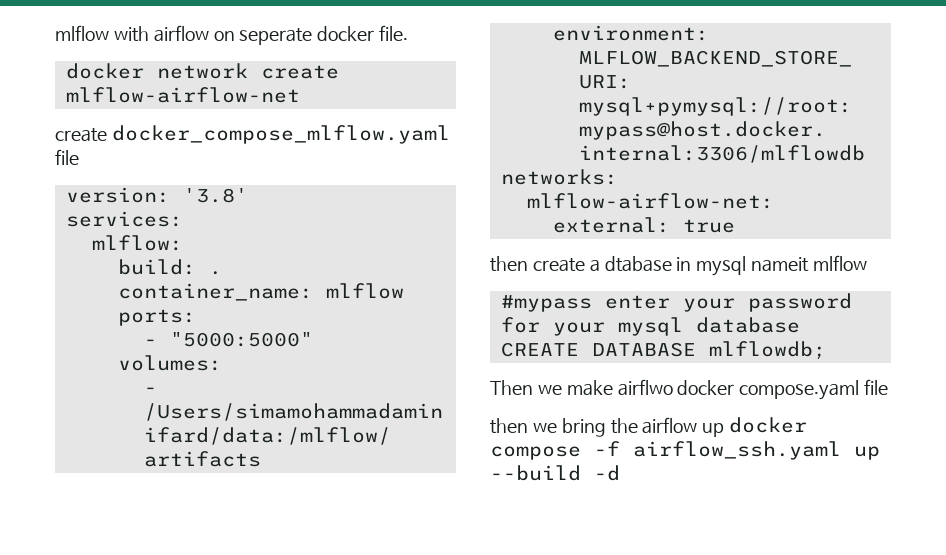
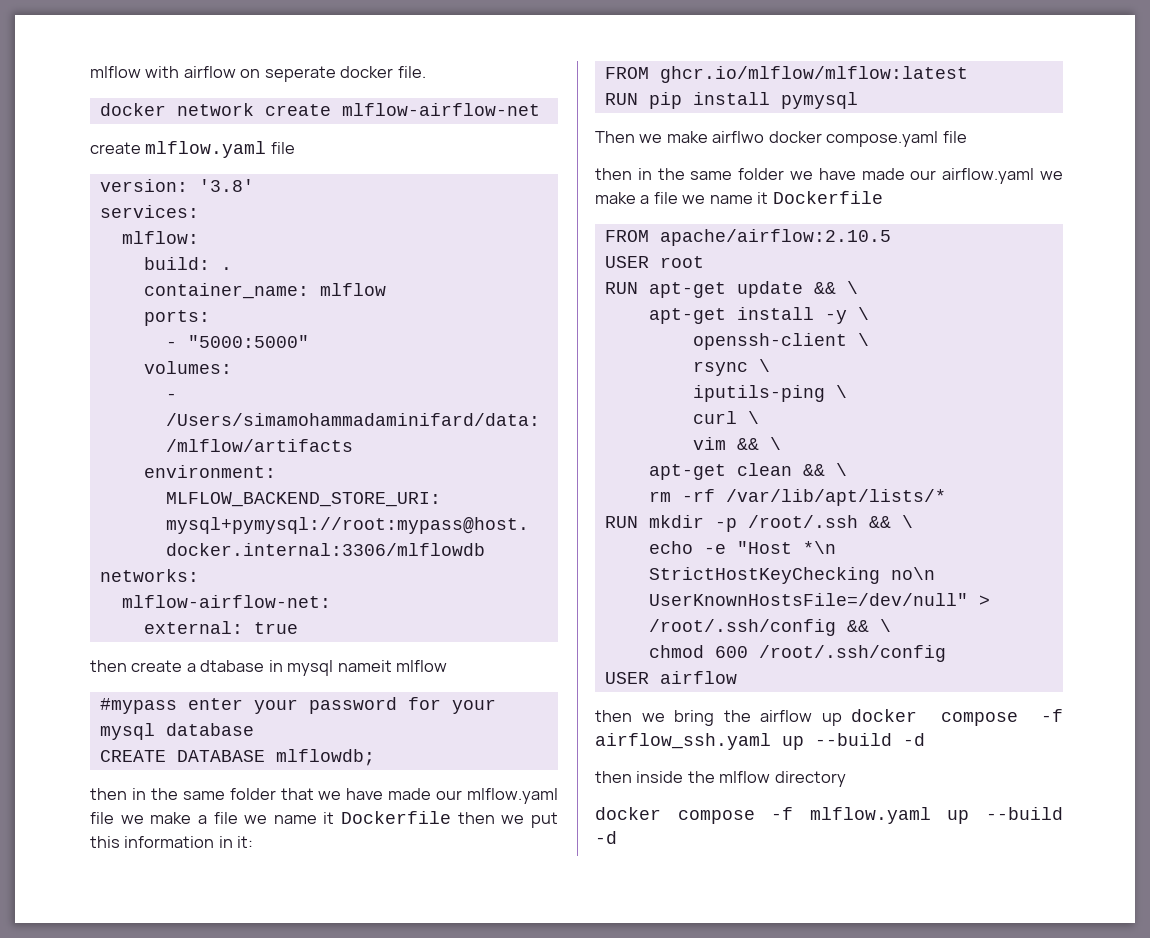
[111,125,450,144] docker_compose_mlflow.yaml -> [145,141,267,158] mlflow.yaml
(826, 350) none -> [90,788,558,804] [90,811,558,828] [90,836,254,848] [604,66,968,83] [604,92,858,109] // then in the same folder that we have made our mlflow.yaml file we make a file we name it Dockerfile then we put this information in it: // FROM ghcr.io/mlflow/mlflow:latest // RUN pip install pymysql
(889, 387) none -> [595,168,1063,184] [595,191,883,204] [604,229,891,246] [604,256,704,268] [604,281,858,298] [648,307,869,324] [692,333,869,350] [692,359,770,376] [692,385,847,402] [692,411,759,424] [692,437,781,450] [648,463,847,480] [648,489,946,506] [604,515,913,532] [648,541,836,554] [648,567,935,584] [648,593,990,606] [648,619,891,636] [648,645,946,662] [604,671,737,684] // then in the same folder we have made our airflow.yaml we make a file we name it Dockerfile // FROM apache/airflow:2.10.5 // USER root // RUN apt-get update && \ // apt-get install -y \ // openssh-client \ // rsync \ // iputils-ping \ // curl \ // vim && \ // apt-get clean && \ // rm -rf /var/lib/apt/lists/* // RUN mkdir -p /root/.ssh && \ // echo -e "Host *\n StrictHostKeyChecking no\n UserKnownHostsFile=/dev/null" > /root/.ssh/config && \ // chmod 600 /root/.ssh/config // USER airflow
(620, 473) none -> [595,771,846,787] [595,807,1063,824] [595,831,617,844] // then inside the mlflow directory // docker compose -f mlflow.yaml up --build -d

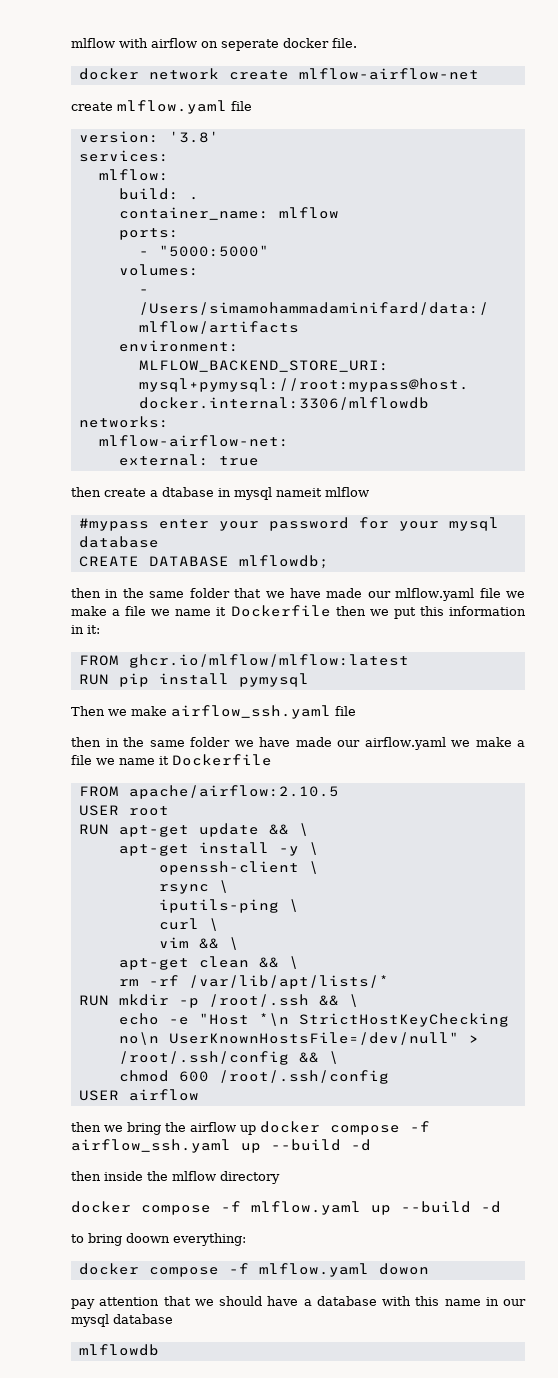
[712,131,939,147] airflwo docker compose.yaml -> [171,705,331,719] airflow_ssh.yaml
(617, 837) none -> [71,1233,246,1246] [78,1263,429,1277] [71,1296,526,1309] [71,1314,173,1327] [78,1344,159,1356] // to bring doown everything: // docker compose -f mlflow.yaml dowon // pay attention that we should have a database with this name in our mysql database // mlflowdb

